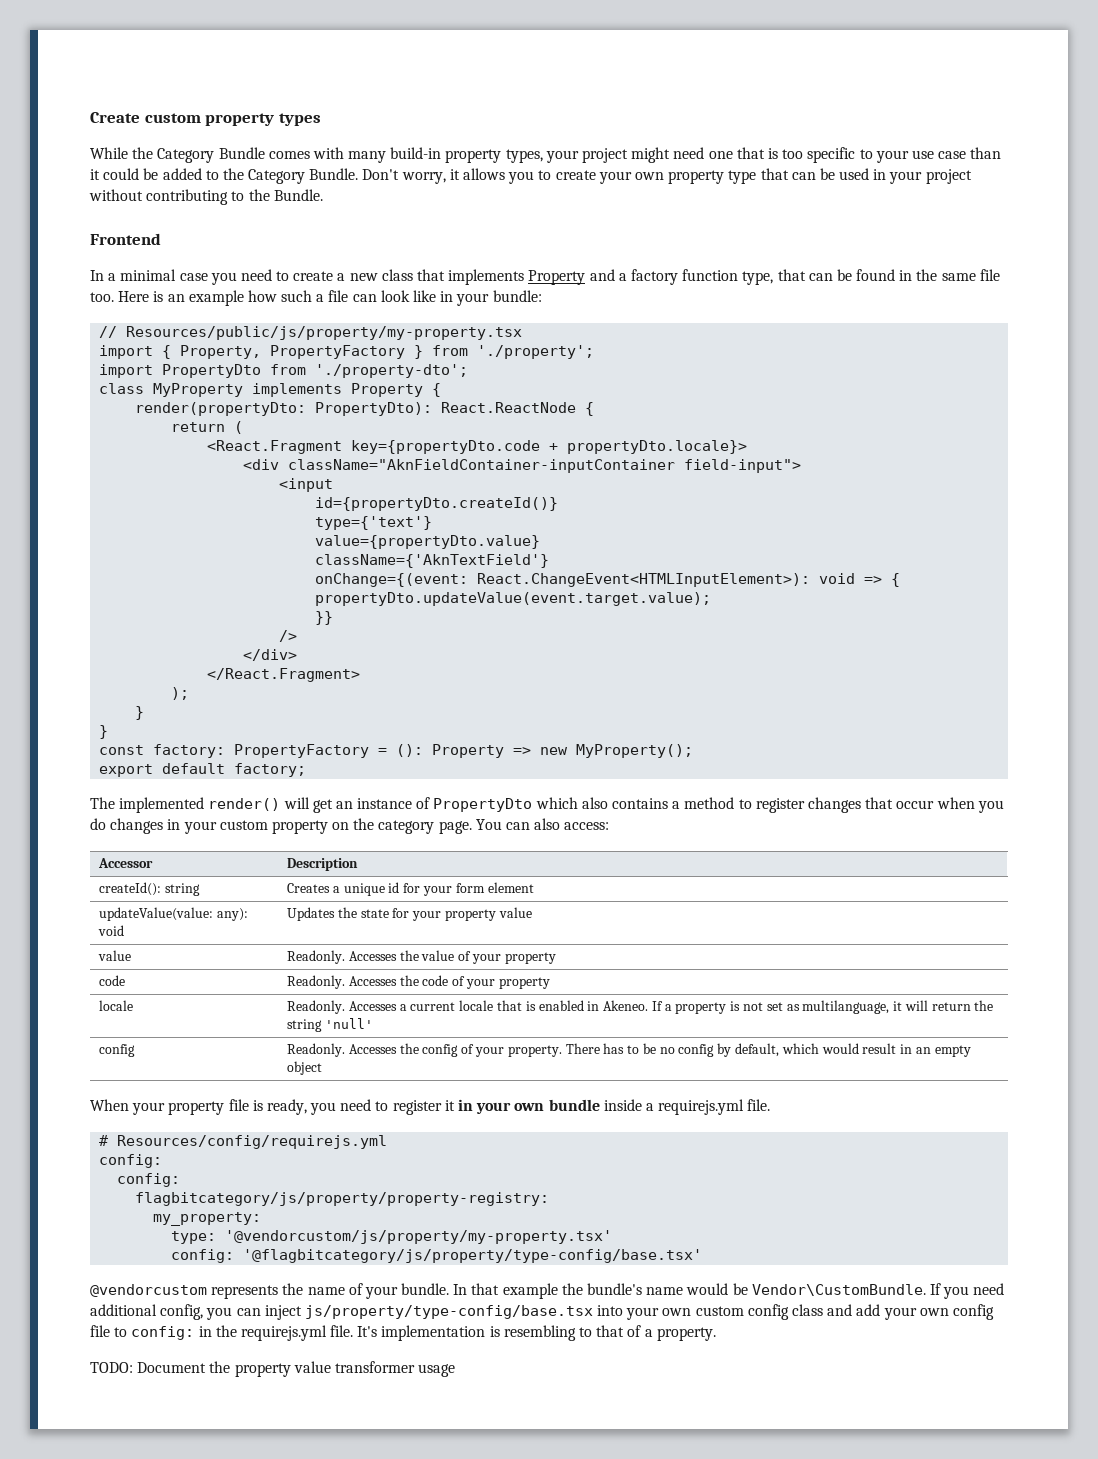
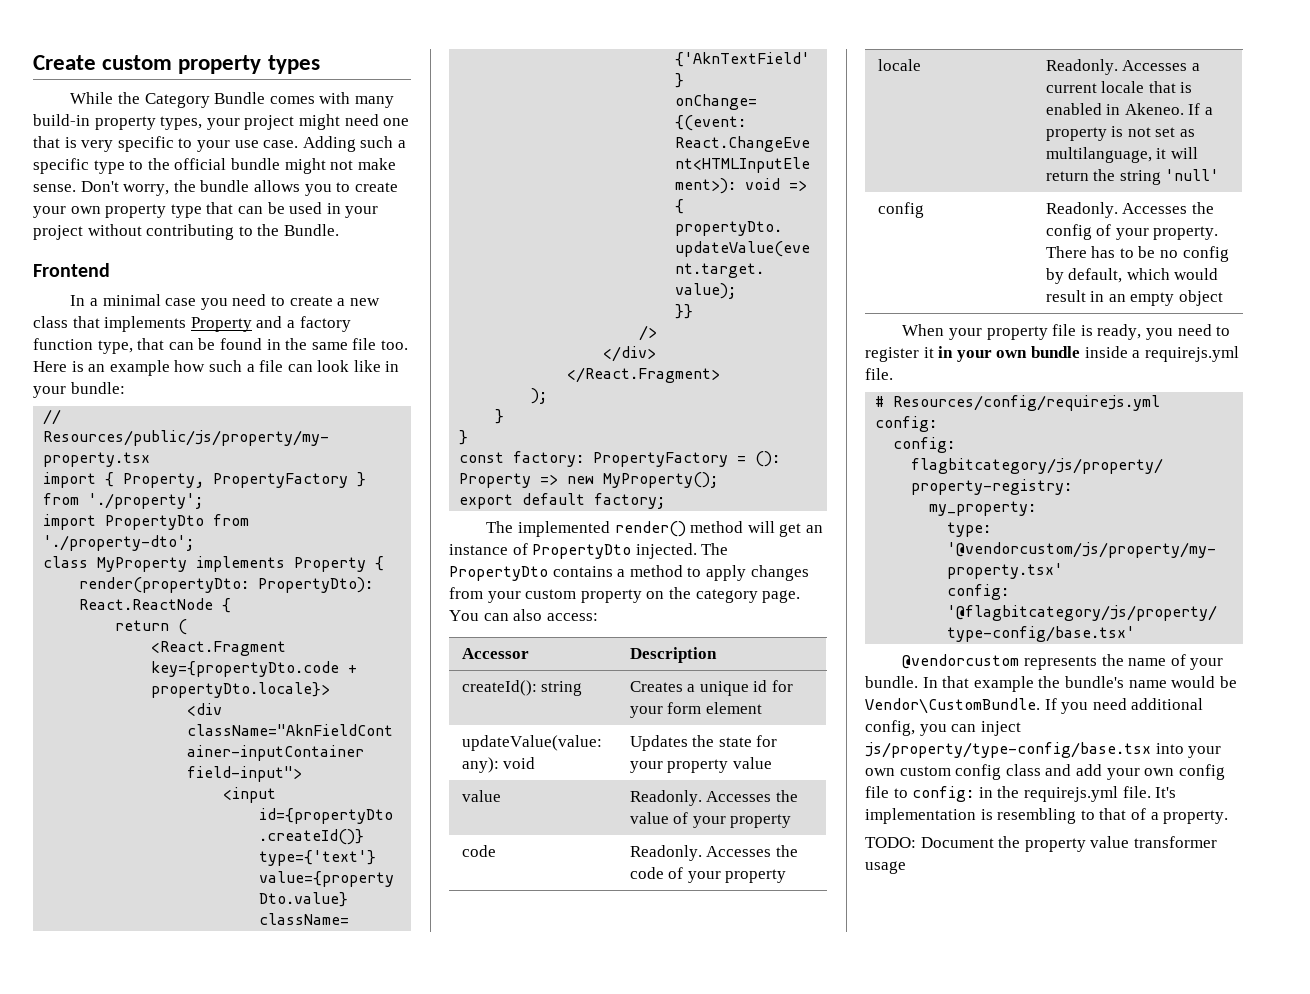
[782,149,804,159] too -> [81,140,114,152] very
[938,147,1002,159] [90,168,460,184] case than it could be added to the Category Bundle. Don't worry, it -> [263,136,406,152] [33,158,396,174] [33,180,250,196] case. Adding such a specific type to the official bundle might not make sense. Don't worry, the bundle
(281, 804) none -> [690,521,744,533] method
[535,797,608,809] which also -> [635,543,729,559] [449,566,548,581] injected. The PropertyDto
[755,797,1004,813] [90,818,181,834] register changes that occur when you do changes in -> [705,565,809,581] [449,587,483,599] apply changes from

